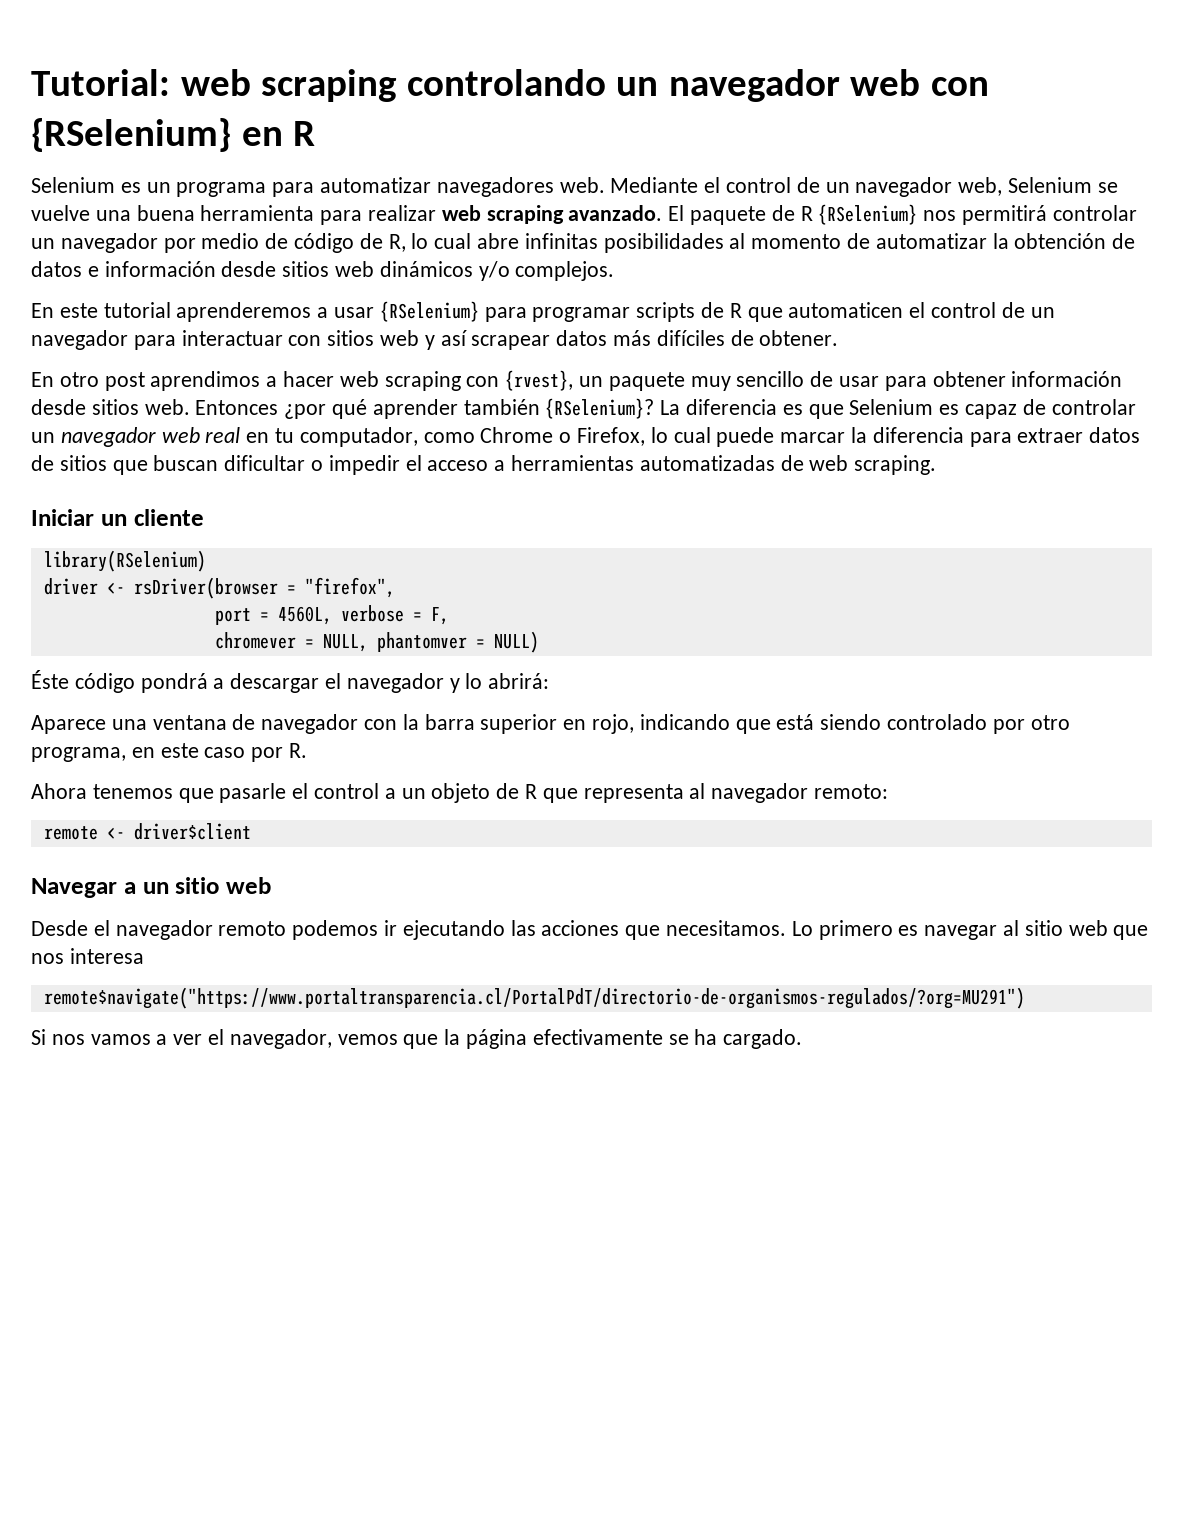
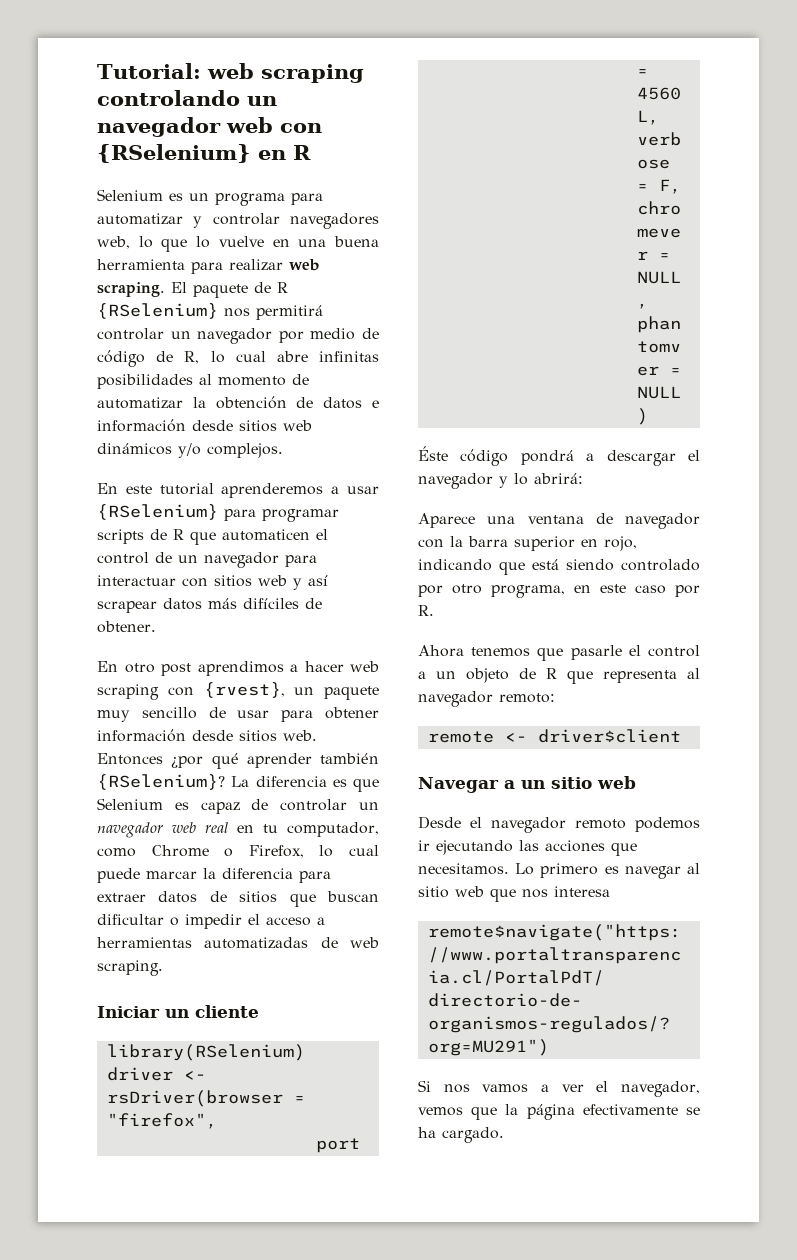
[436,177,1118,197] [31,205,90,221] navegadores web. Mediante el control de un navegador web, Selenium se vuelve -> [193,213,379,229] [97,236,290,252] y controlar navegadores web, lo que lo vuelve en
[486,205,663,224] scraping avanzado. -> [97,282,165,297] scraping.

